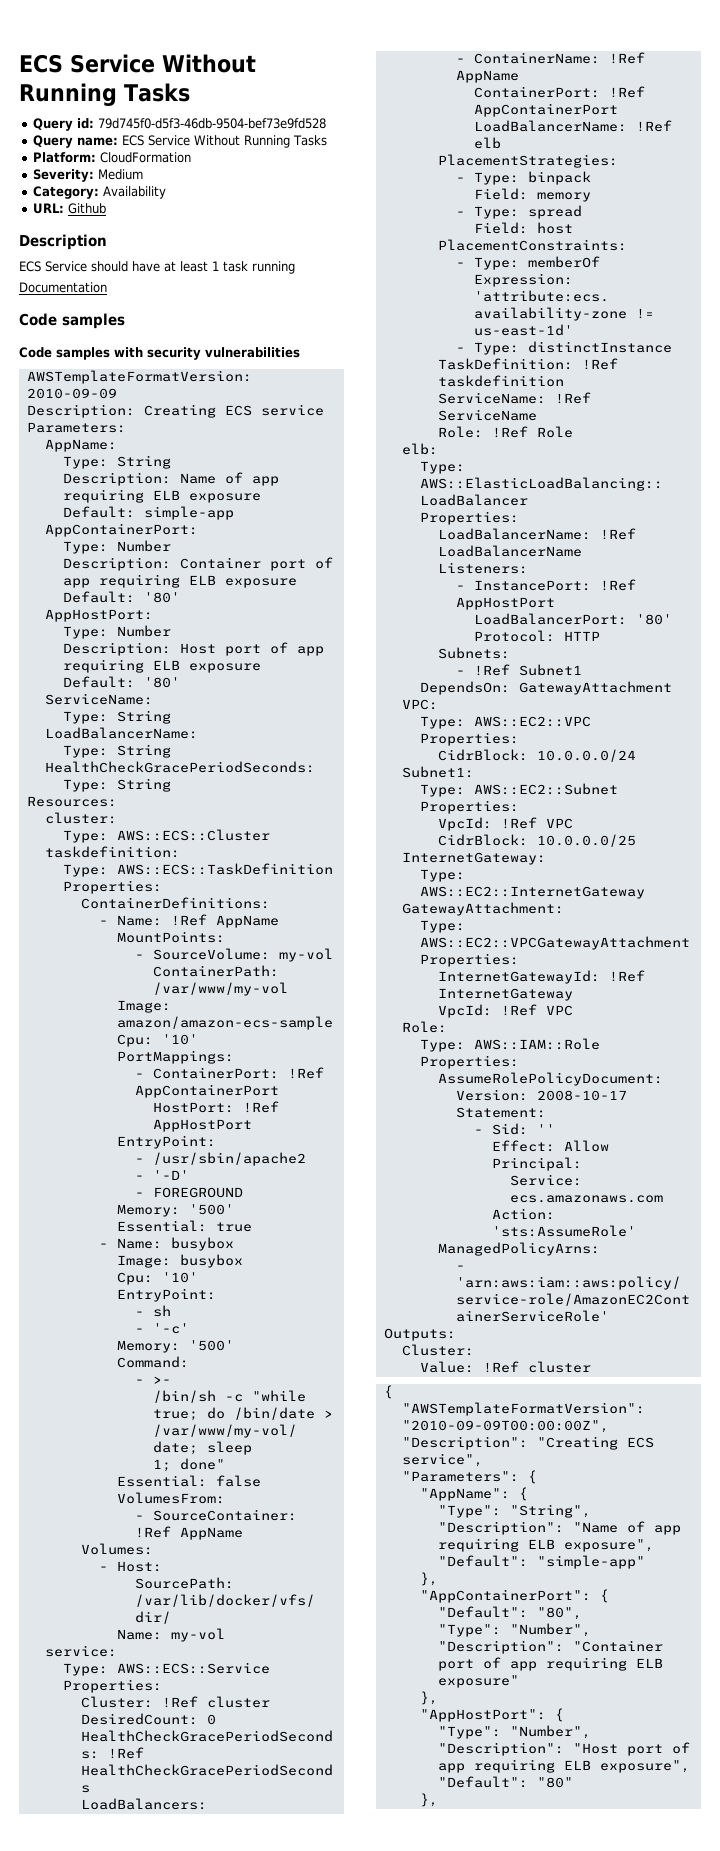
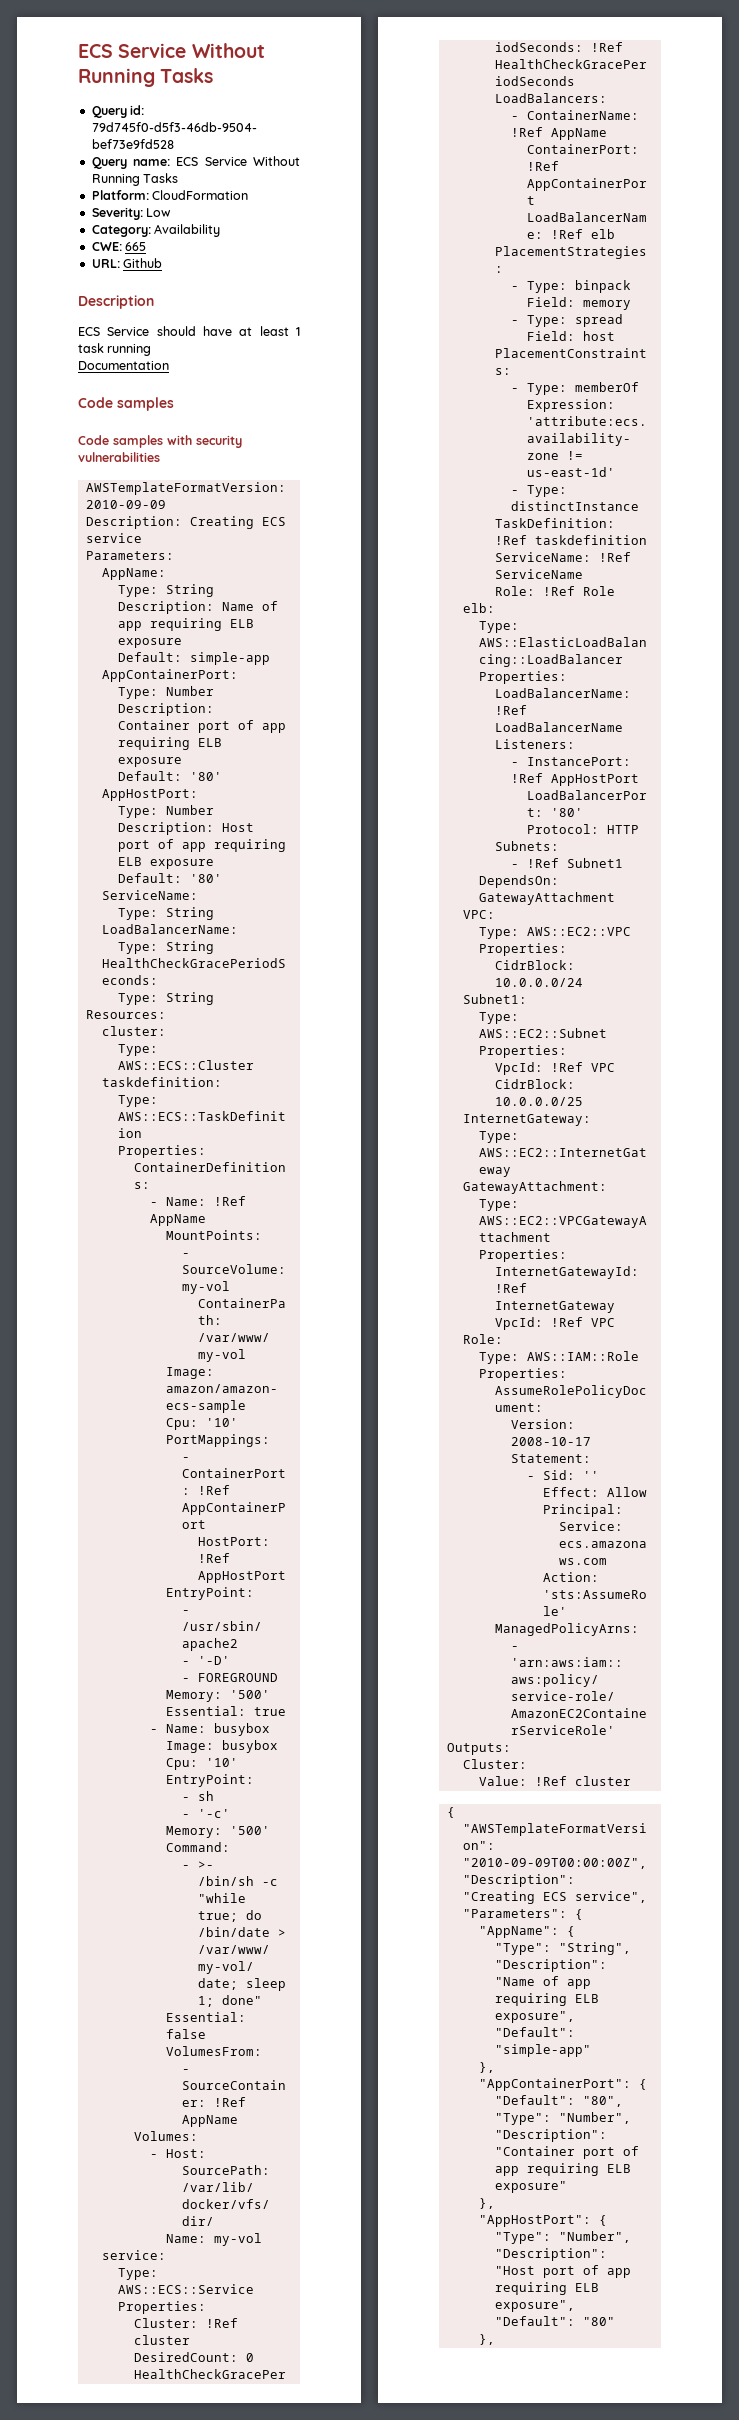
[97,169,143,180] Medium -> [146,208,172,217] Low
(166, 192) none -> [91,242,147,251] // CWE: 665

